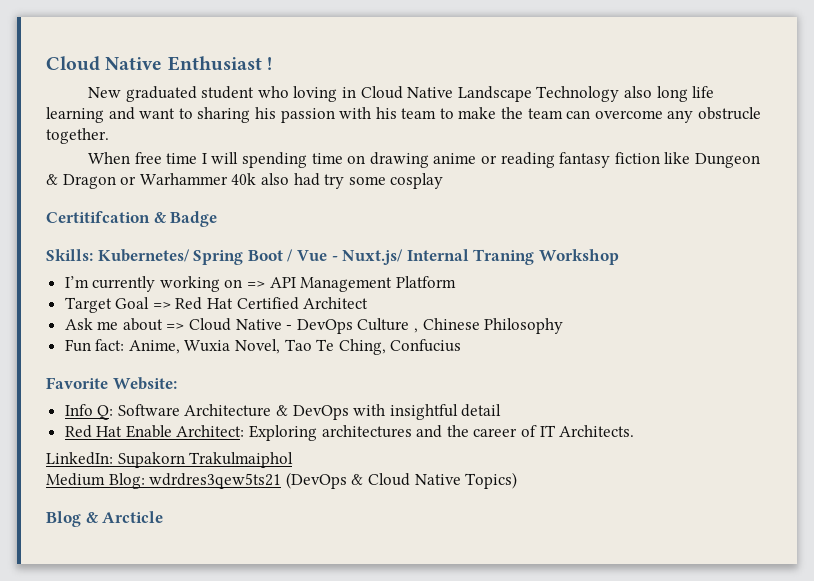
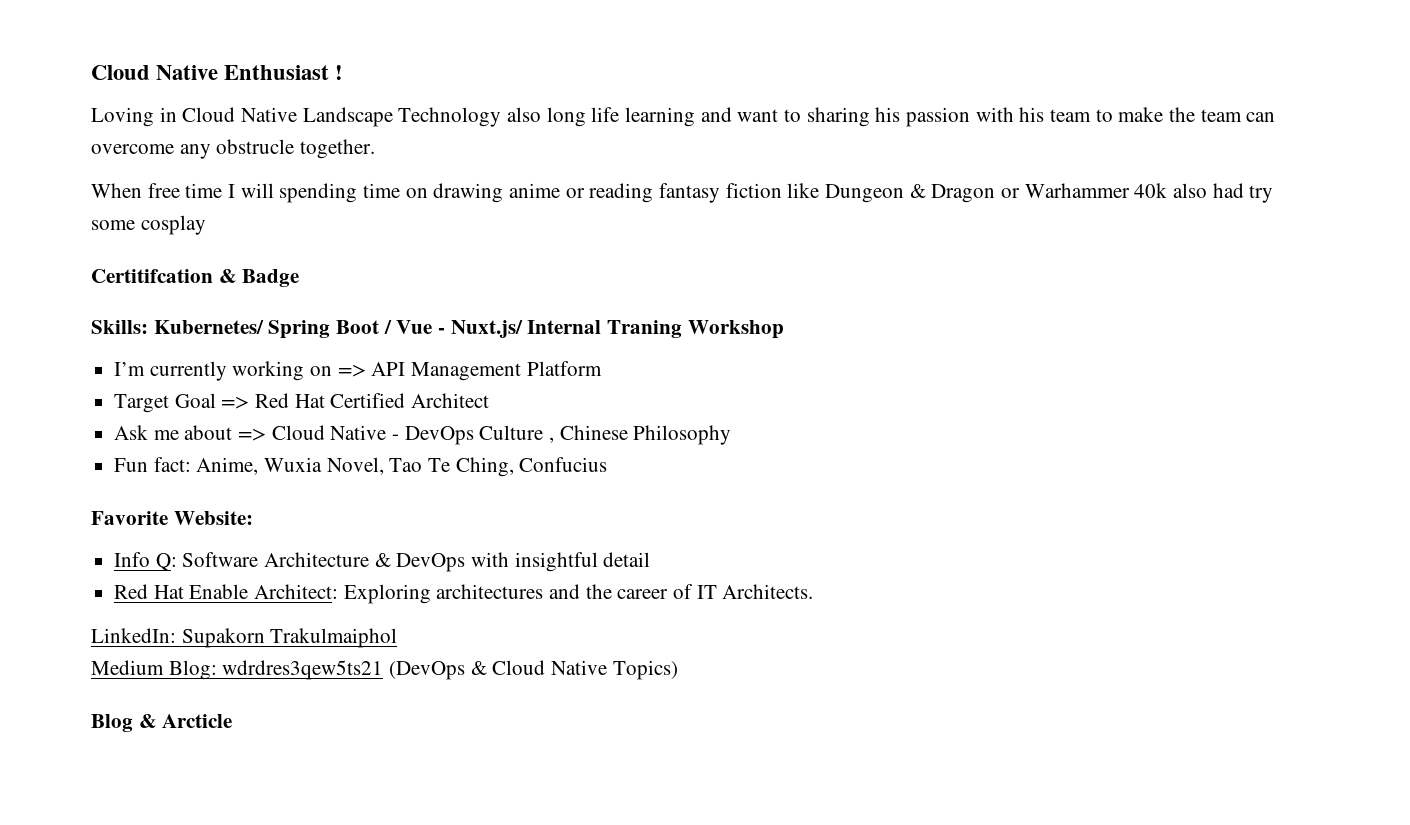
[88,86,338,102] New graduated student who loving -> [91,107,154,127] Loving

